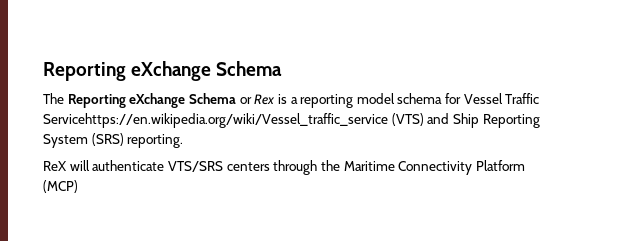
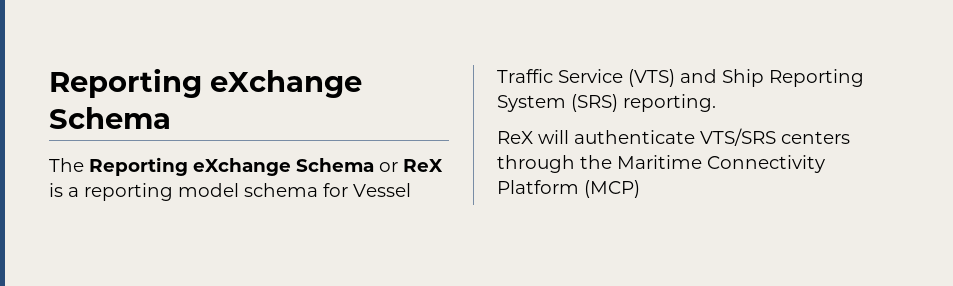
[254,94,276,105] Rex -> [403,159,443,172] ReX
[43,113,388,128] Servicehttps://en.wikipedia.org/wiki/Vessel_traffic_service -> [558,69,623,83] Service

